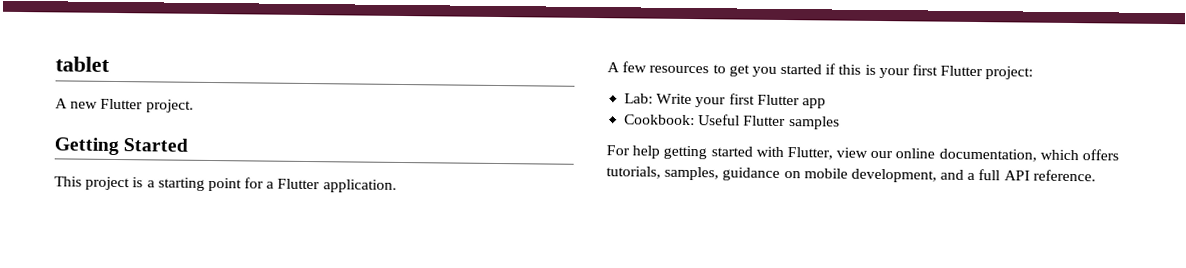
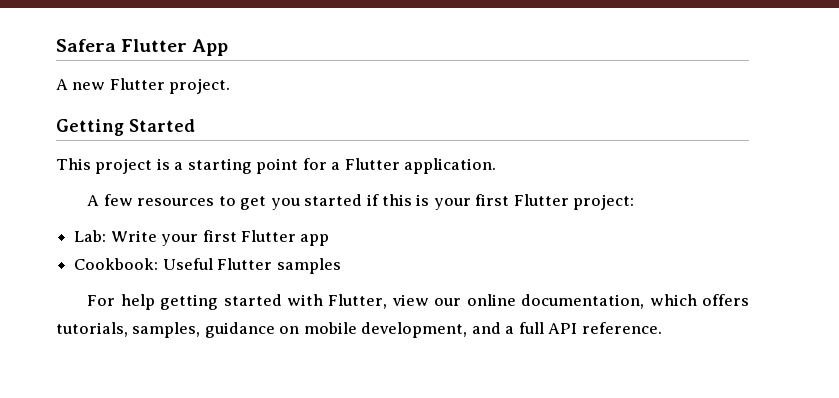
[55,56,110,72] tablet -> [56,39,229,56] Safera Flutter App

